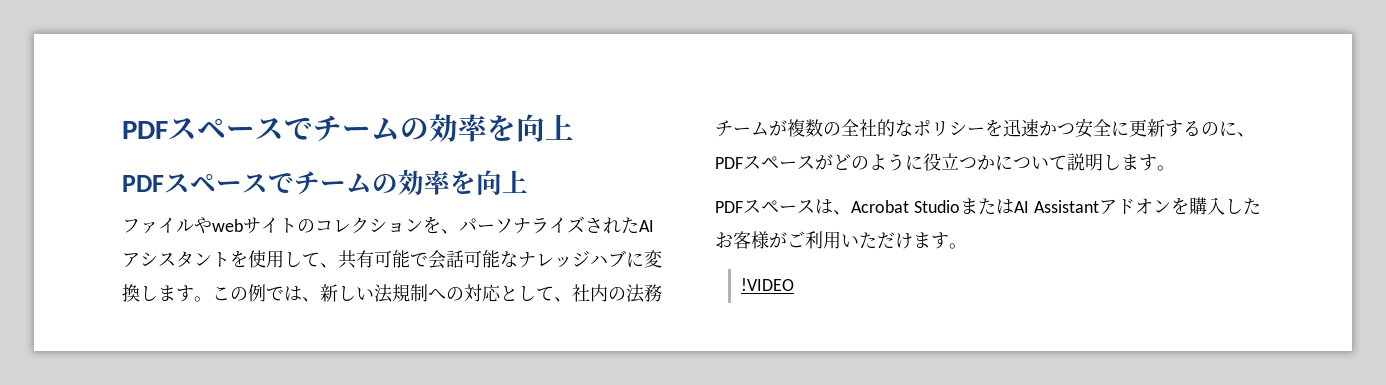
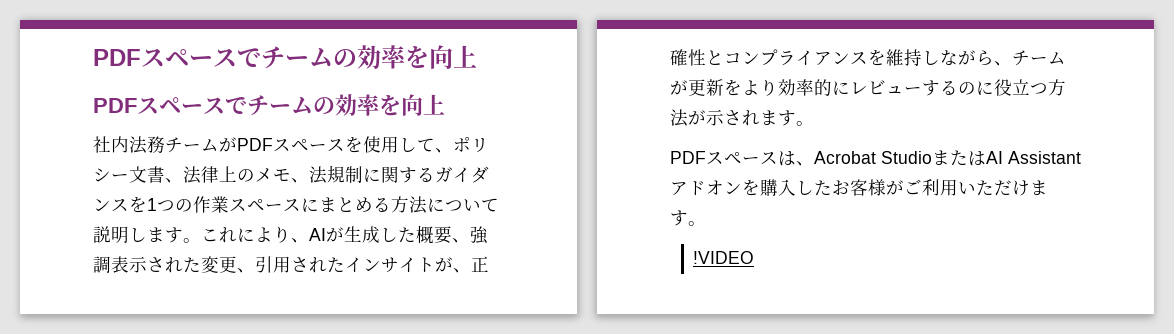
[122,216,654,234] [122,250,662,269] [122,284,662,303] [715,118,1255,138] [715,153,995,171] ファイルやwebサイトのコレクションを、パーソナライズされたAIアシスタントを使用して、共有可能で会話可能なナレッジハブに変換します。この例では、新しい法規制への対応として、社内の法務チームが複数の全社的なポリシーを迅速かつ安全に更新するのに、PDFスペースがどのように役立つか -> [93,136,489,154] [93,165,489,184] [93,196,427,214] 社内法務チームがPDFスペースを使用して、ポリシー文書、法律上のメモ、法規制に関するガイダンスを1つの作業スペースにまとめる方法
(1175, 168) none -> [201,225,488,244] [93,256,489,273] [670,49,1066,66] [670,79,1066,96] [670,109,814,127] これにより、AIが生成した概要、強調表示された変更、引用されたインサイトが、正確性とコンプライアンスを維持しながら、チームが更新をより効率的にレビューするのに役立つ方法が示されます。

